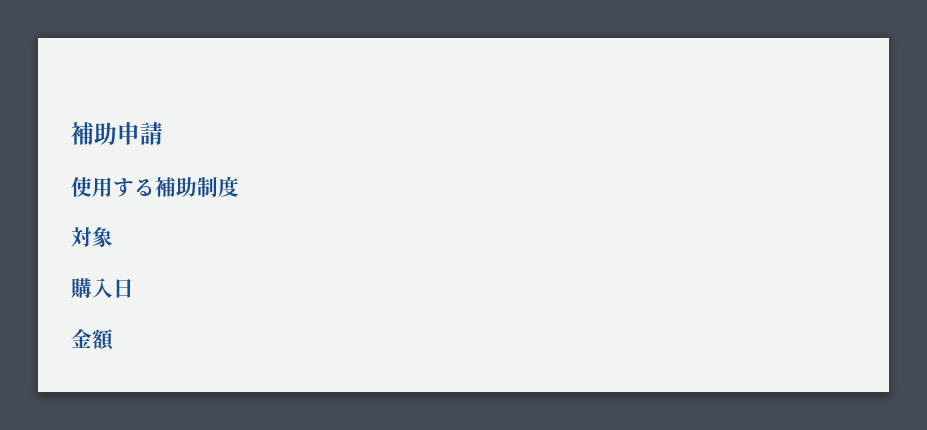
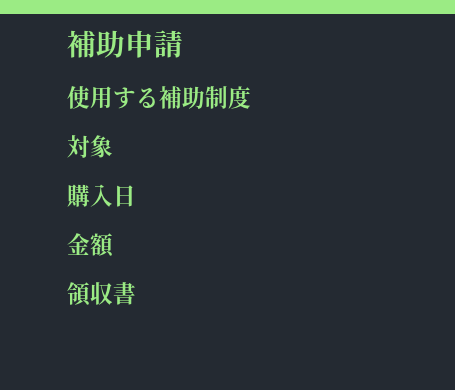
(114, 339) none -> [67,282,136,306] // 領収書

